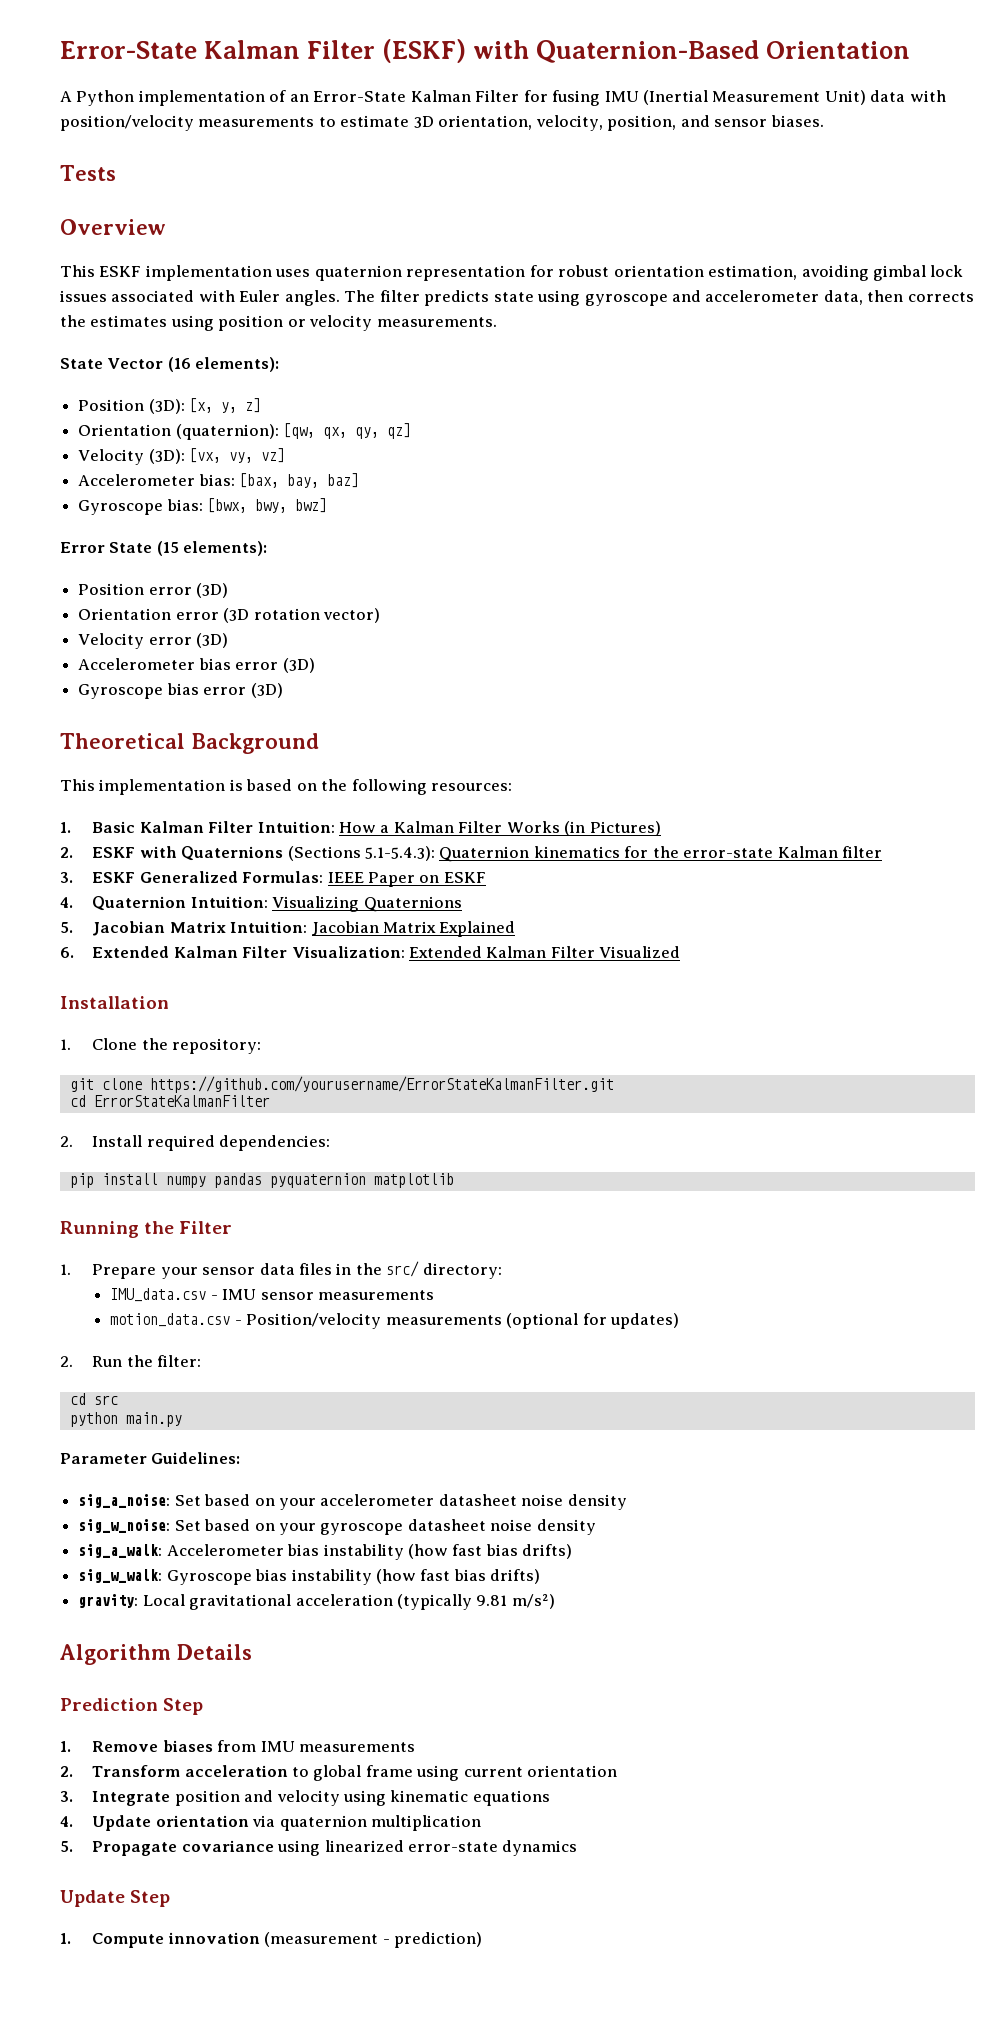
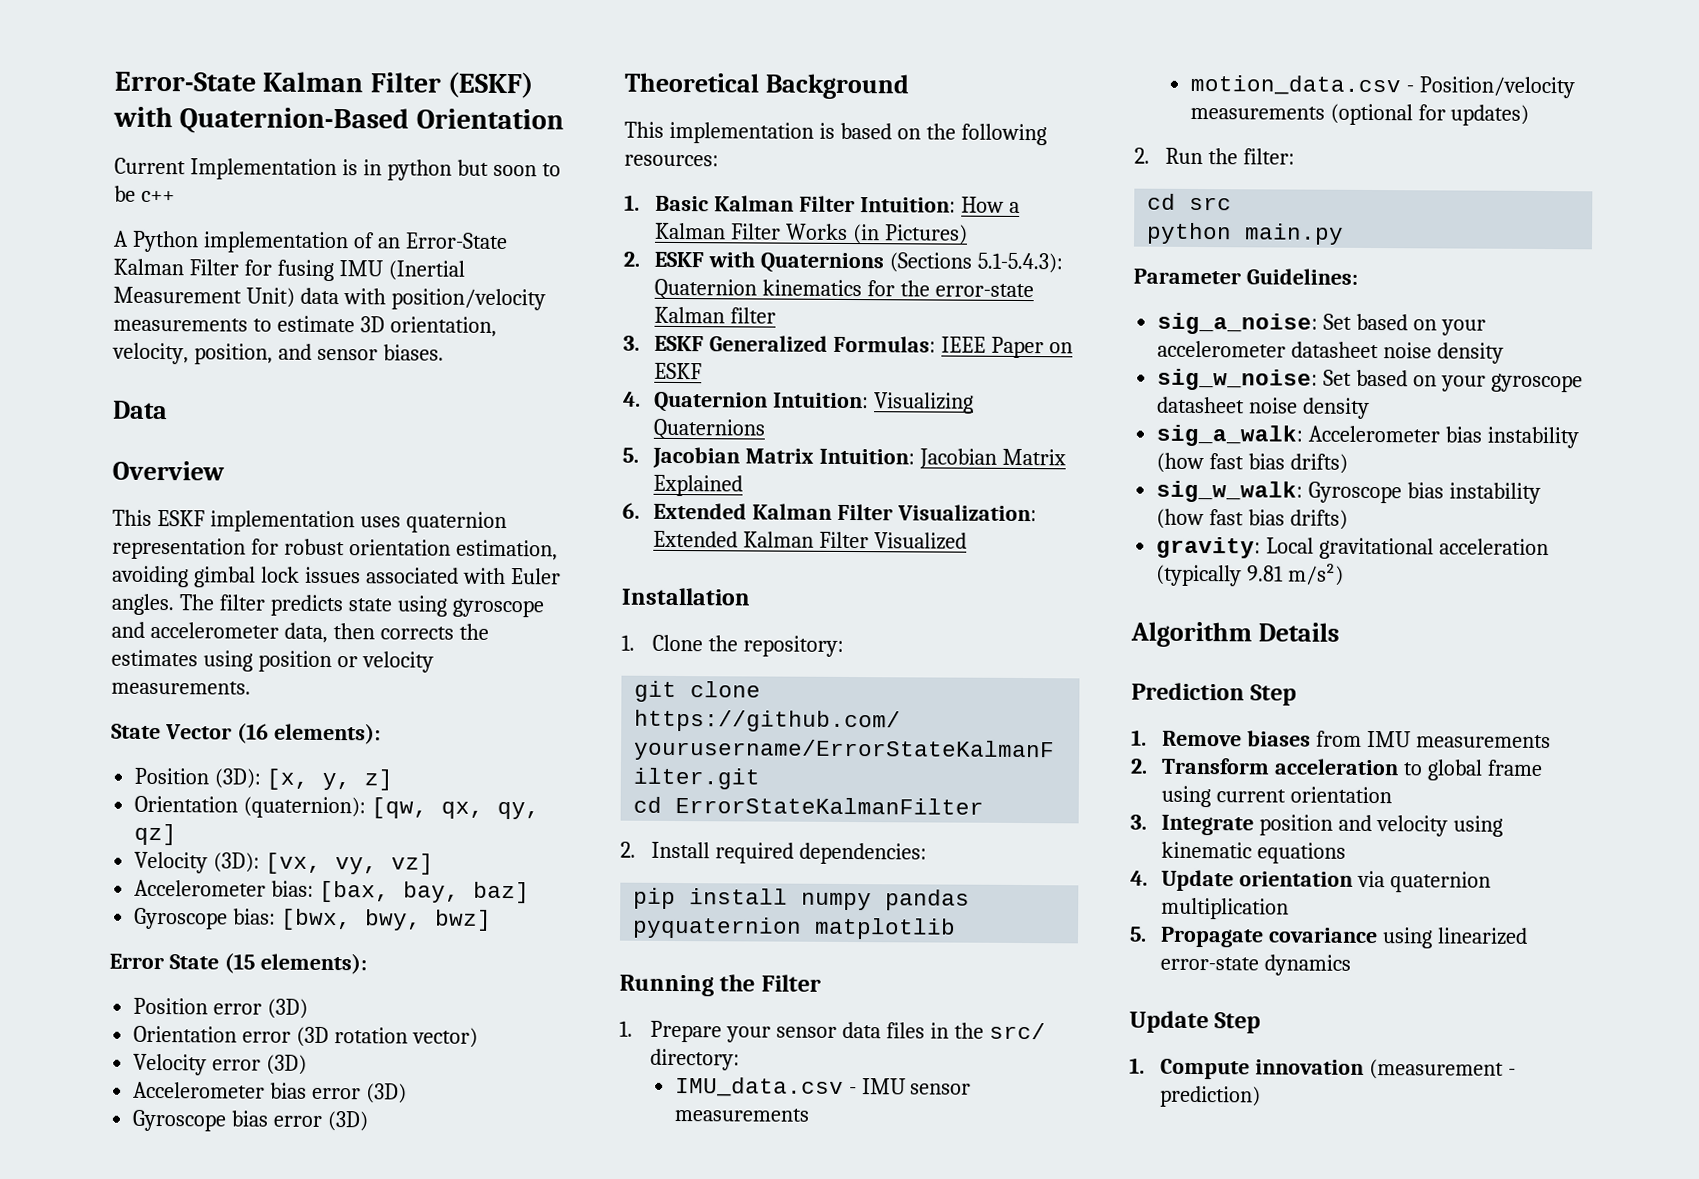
(911, 50) none -> [114,157,561,181] [114,185,175,203] // Current Implementation is in python but soon to be c++
[60,165,116,181] Tests -> [112,400,168,420] Data

